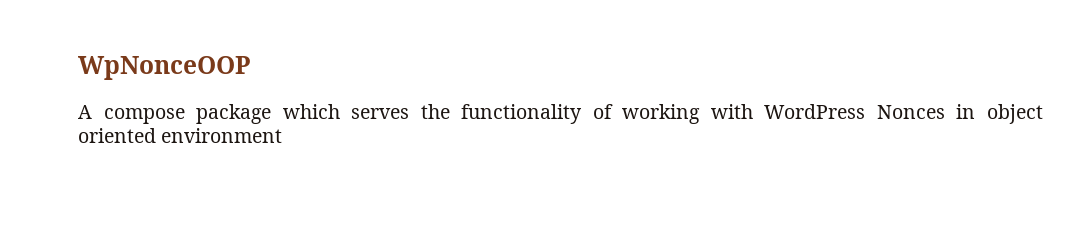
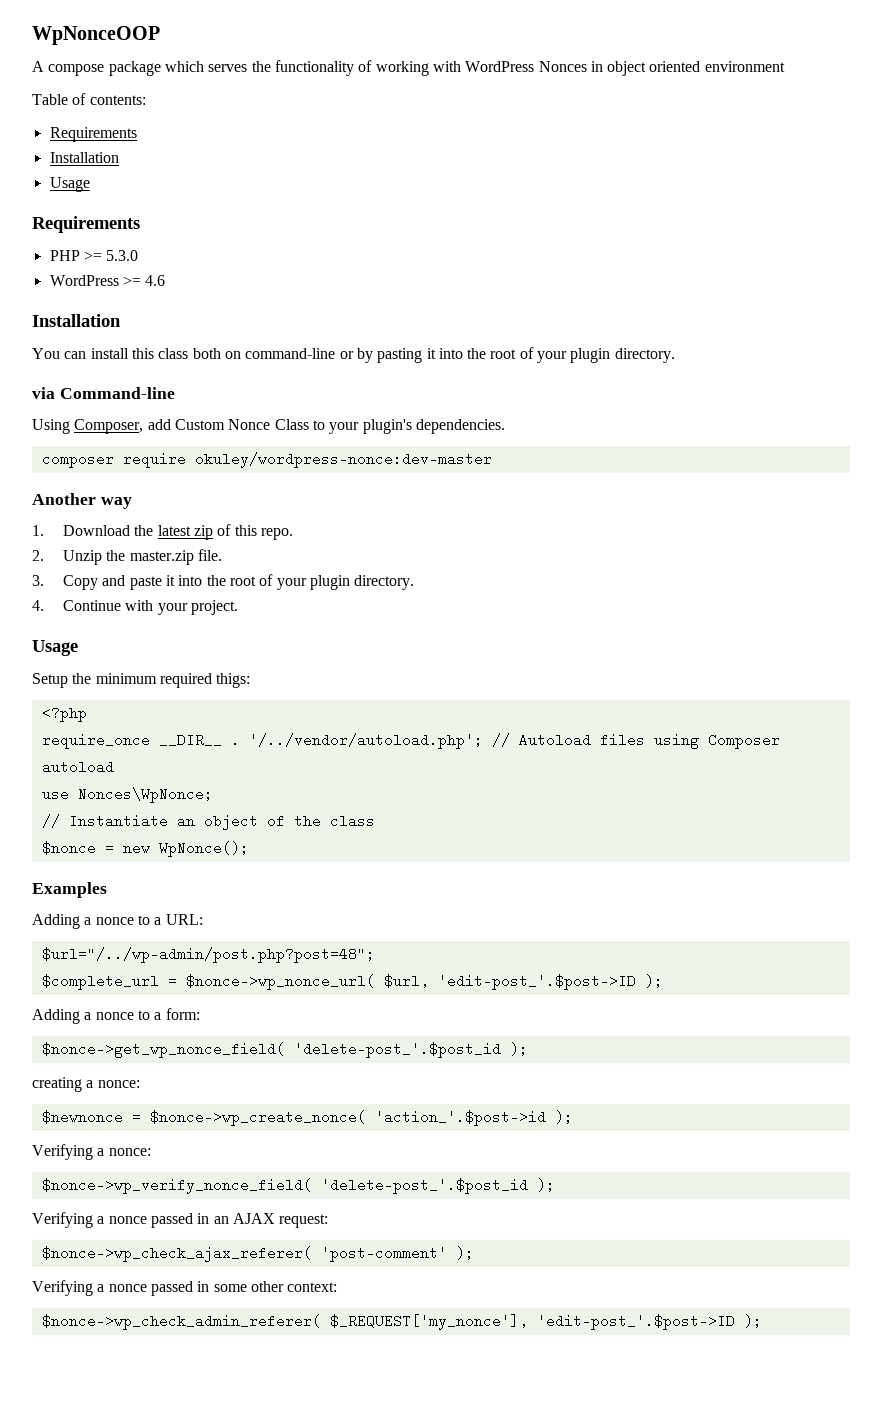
(283, 135) none -> [32,93,146,105] [49,127,137,142] [49,152,119,163] [49,177,90,192] [32,216,140,233] [49,250,139,261] [49,275,166,286] [32,314,121,327] [32,347,675,363] [32,387,175,399] [32,419,505,434] [41,452,492,468] [32,493,132,509] [32,524,293,540] [32,549,222,565] [32,574,415,590] [32,600,238,615] [32,640,78,656] [32,673,251,688] [41,706,87,722] [41,733,780,749] [41,760,114,774] [41,787,213,803] [41,814,375,830] [41,841,249,857] [32,882,107,898] [32,914,203,929] [41,947,375,963] [41,974,663,990] [32,1008,200,1024] [41,1042,528,1058] [32,1077,140,1092] [41,1110,573,1126] [32,1144,151,1160] [41,1178,555,1194] [32,1212,329,1228] [41,1246,474,1262] [32,1280,338,1296] [41,1314,762,1330] // Table of contents: // Requirements // Installation // Usage // Requirements // PHP >= 5.3.0 // WordPress >= 4.6 // Installation // You can install this class both on command-line or by pasting it into the root of your plugin directory. // via Command-line // Using Composer, add Custom Nonce Class to your plugin's dependencies. // composer require okuley/wordpress-nonce:dev-master // Another way // 1. Download the latest zip of this repo. // 2. Unzip the master.zip file. // 3. Copy and paste it into the root of your plugin directory. // 4. Continue with your project. // Usage // Setup the minimum required thigs: // <?php // require_once __DIR__ . '/../vendor/autoload.php'; // Autoload files using Composer autoload // use Nonces\WpNonce; // // Instantiate an object of the class // $nonce = new WpNonce(); // Examples // Adding a nonce to a URL: // $url="/../wp-admin/post.php?post=48"; // $complete_url = $nonce->wp_nonce_url( $url, 'edit-post_'.$post->ID ); // Adding a nonce to a form: // $nonce->get_wp_nonce_field( 'delete-post_'.$post_id ); // creating a nonce: // $newnonce = $nonce->wp_create_nonce( 'action_'.$post->id ); // Verifying a nonce: // $nonce->wp_verify_nonce_field( 'delete-post_'.$post_id ); // Verifying a nonce passed in an AJAX request: // $nonce->wp_check_ajax_referer( 'post-comment' ); // Verifying a nonce passed in some other context: // $nonce->wp_check_admin_referer( $_REQUEST['my_nonce'], 'edit-post_'.$post->ID );

